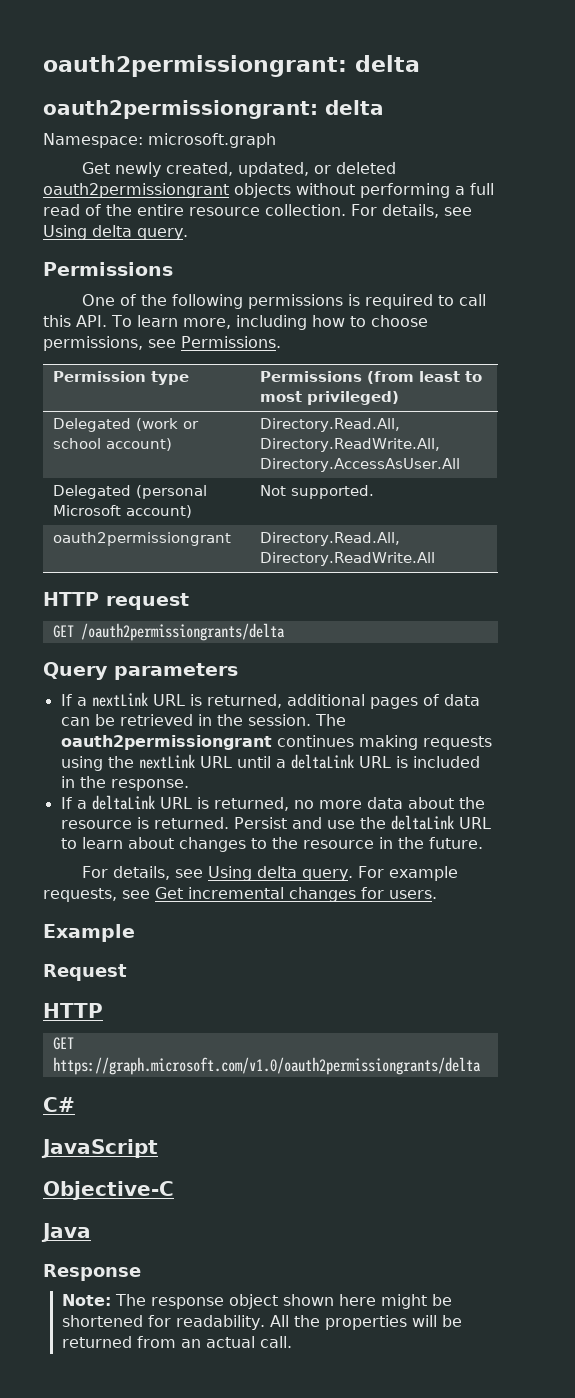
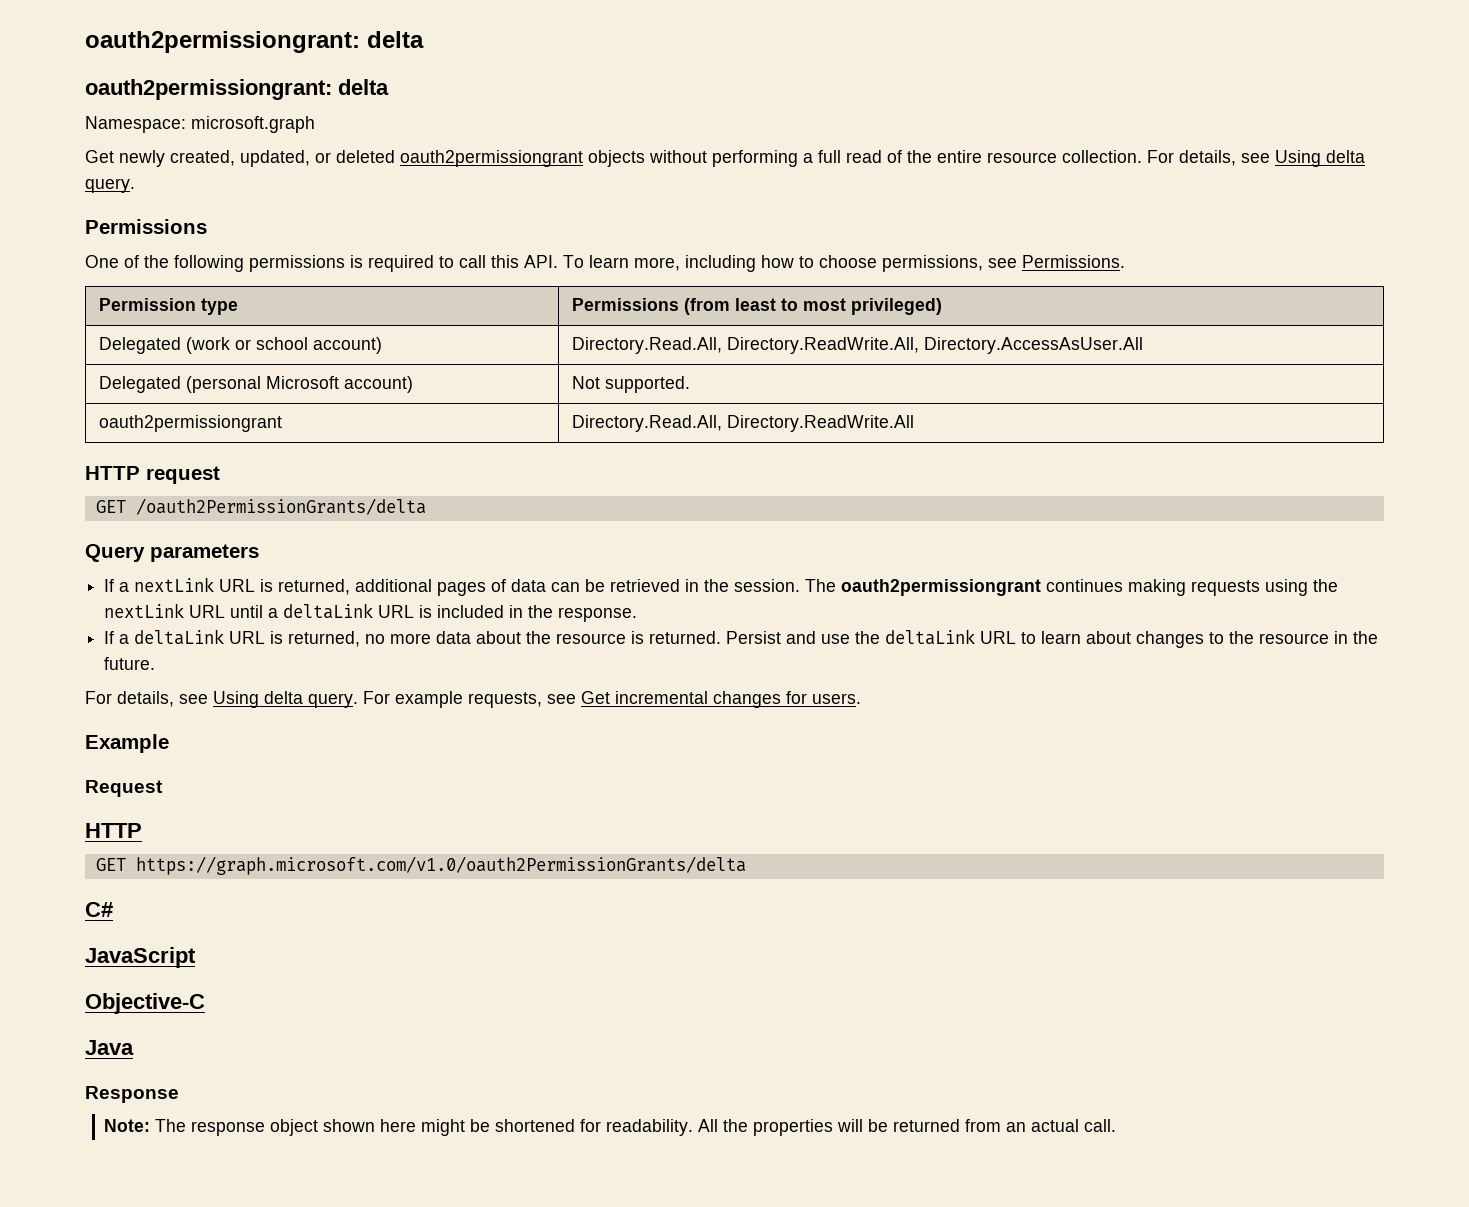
[80,623,285,641] /oauth2permissiongrants/delta -> [135,498,426,515] /oauth2PermissionGrants/delta
[52,1057,481,1075] https://graph.microsoft.com/v1.0/oauth2permissiongrants/delta -> [135,856,746,875] https://graph.microsoft.com/v1.0/oauth2PermissionGrants/delta

